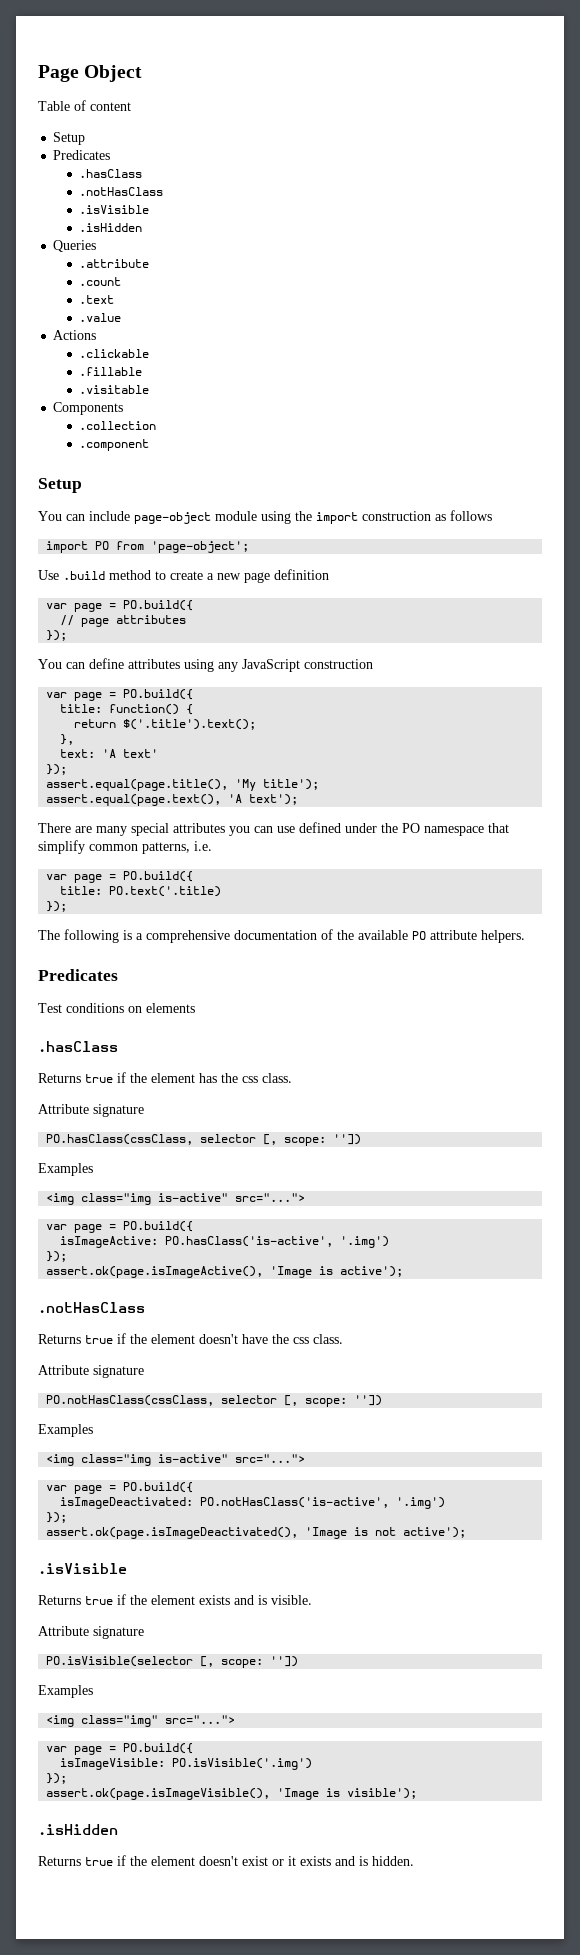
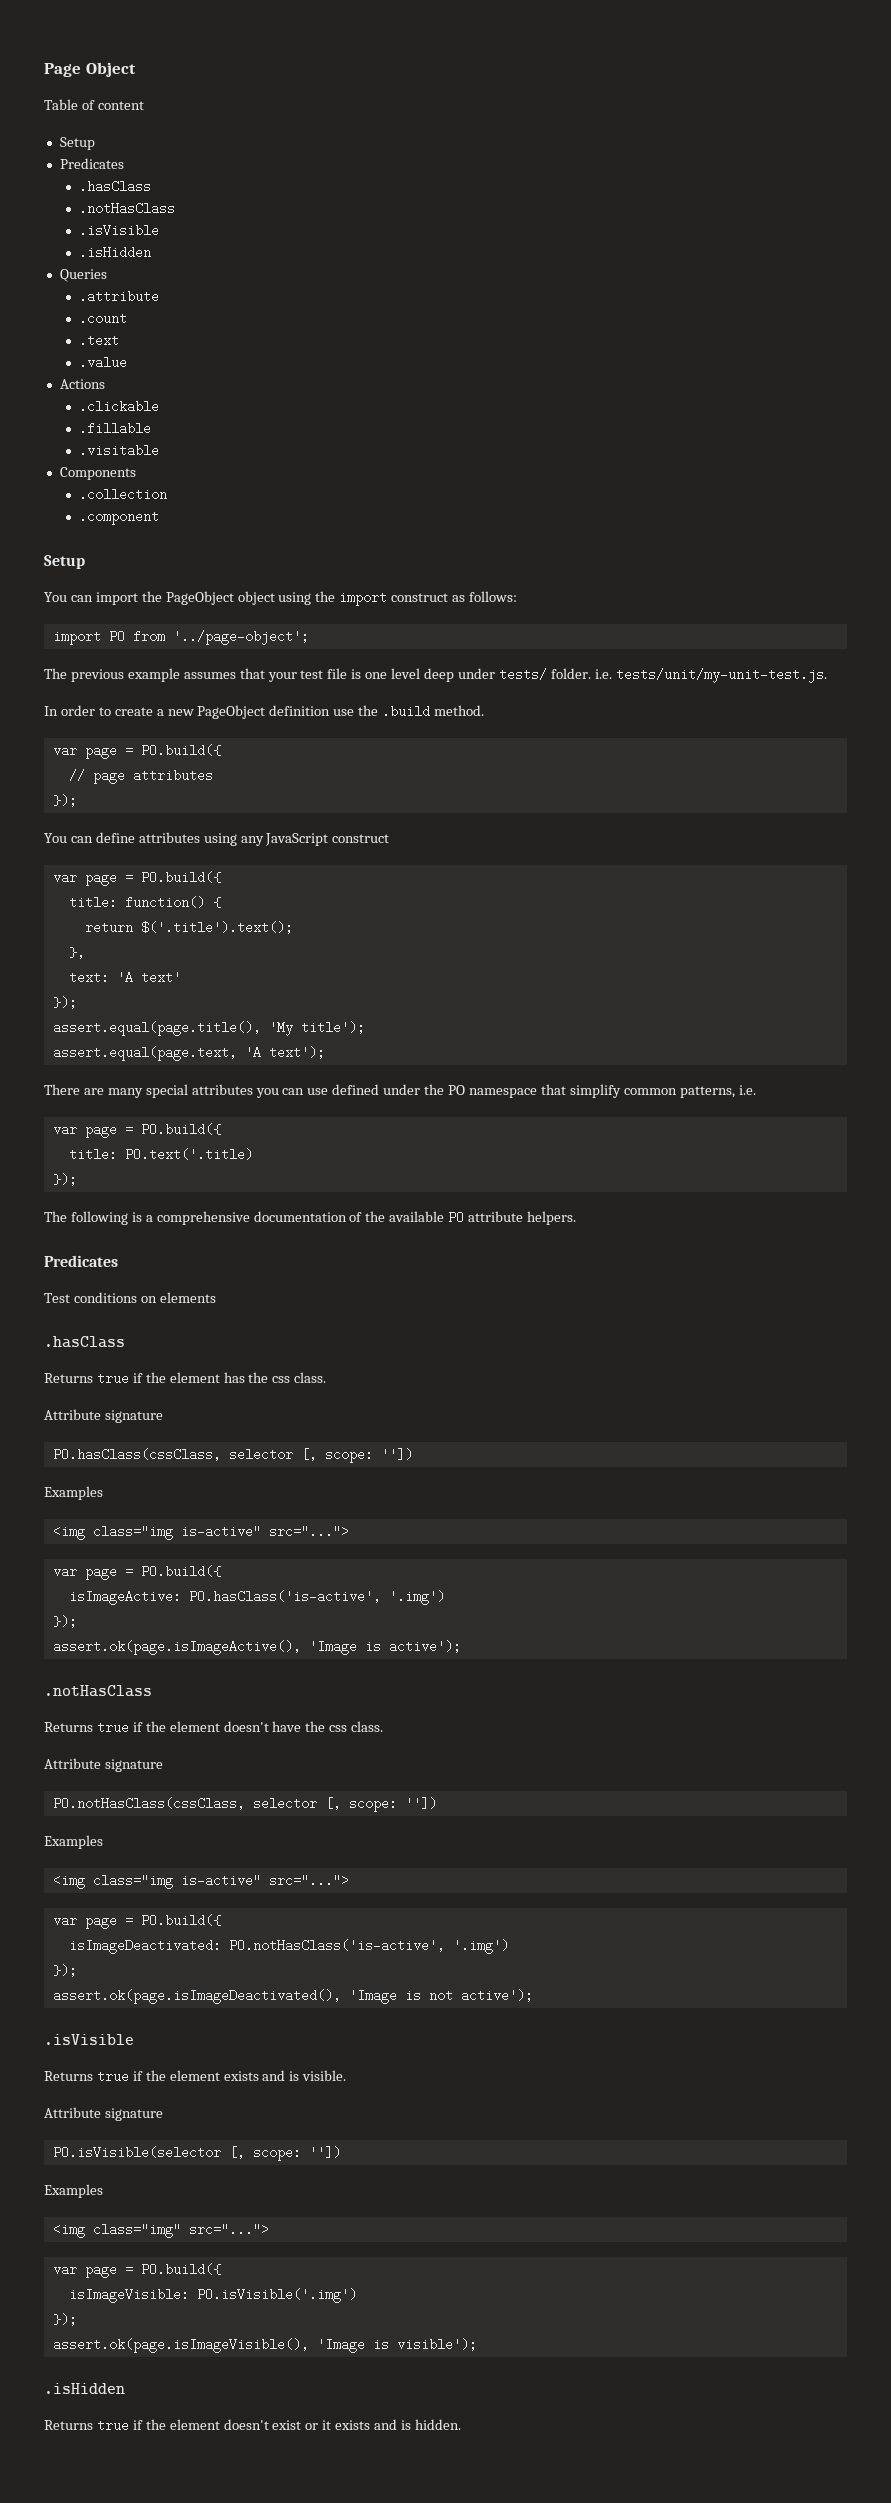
[89,510,492,524] [46,541,250,553] [38,570,151,580] include page-object module using the import construction as follows // import PO from 'page-object'; // Use .build method -> [95,591,518,606] [52,630,309,645] [44,668,827,683] [44,705,95,716] import the PageObject object using the import construct as follows: // import PO from '../page-object'; // The previous example assumes that your test file is one level deep under tests/ folder. i.e. tests/unit/my-unit-test.js. // In order
[244,572,270,583] page -> [197,705,266,719] PageObject
(329, 574) none -> [333,705,485,718] use the .build method.
[304,659,373,669] construction -> [332,834,390,843] construct
[46,794,222,806] assert.equal(page.text(), -> [52,1046,237,1061] assert.equal(page.text,

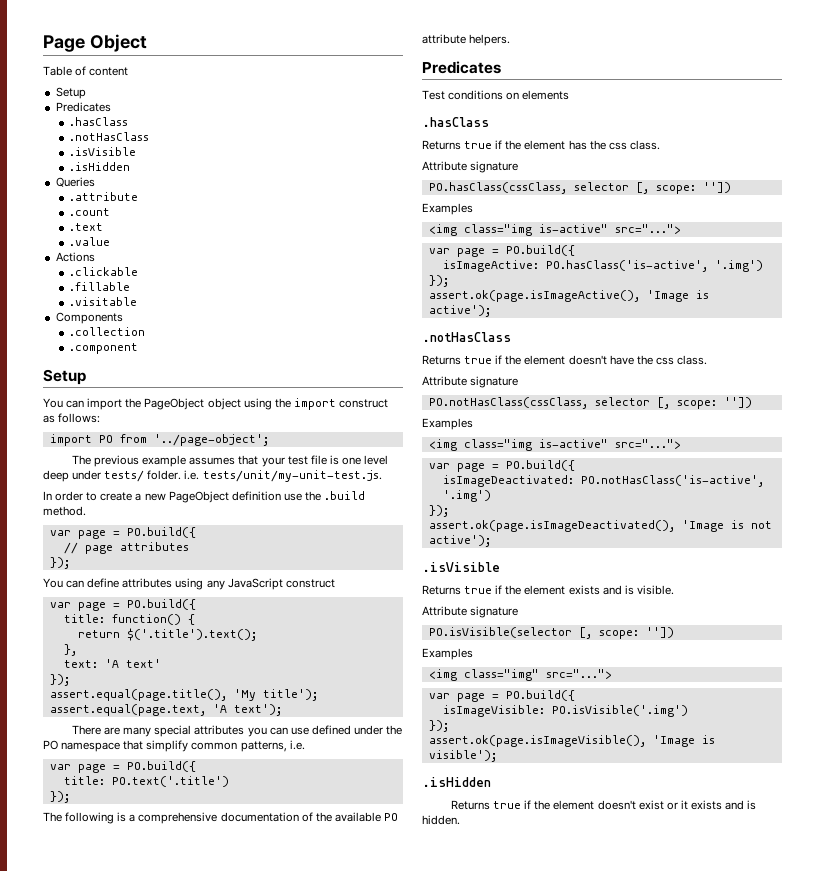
[124,1148,253,1161] PO.text('.title) -> [111,776,229,787] PO.text('.title')

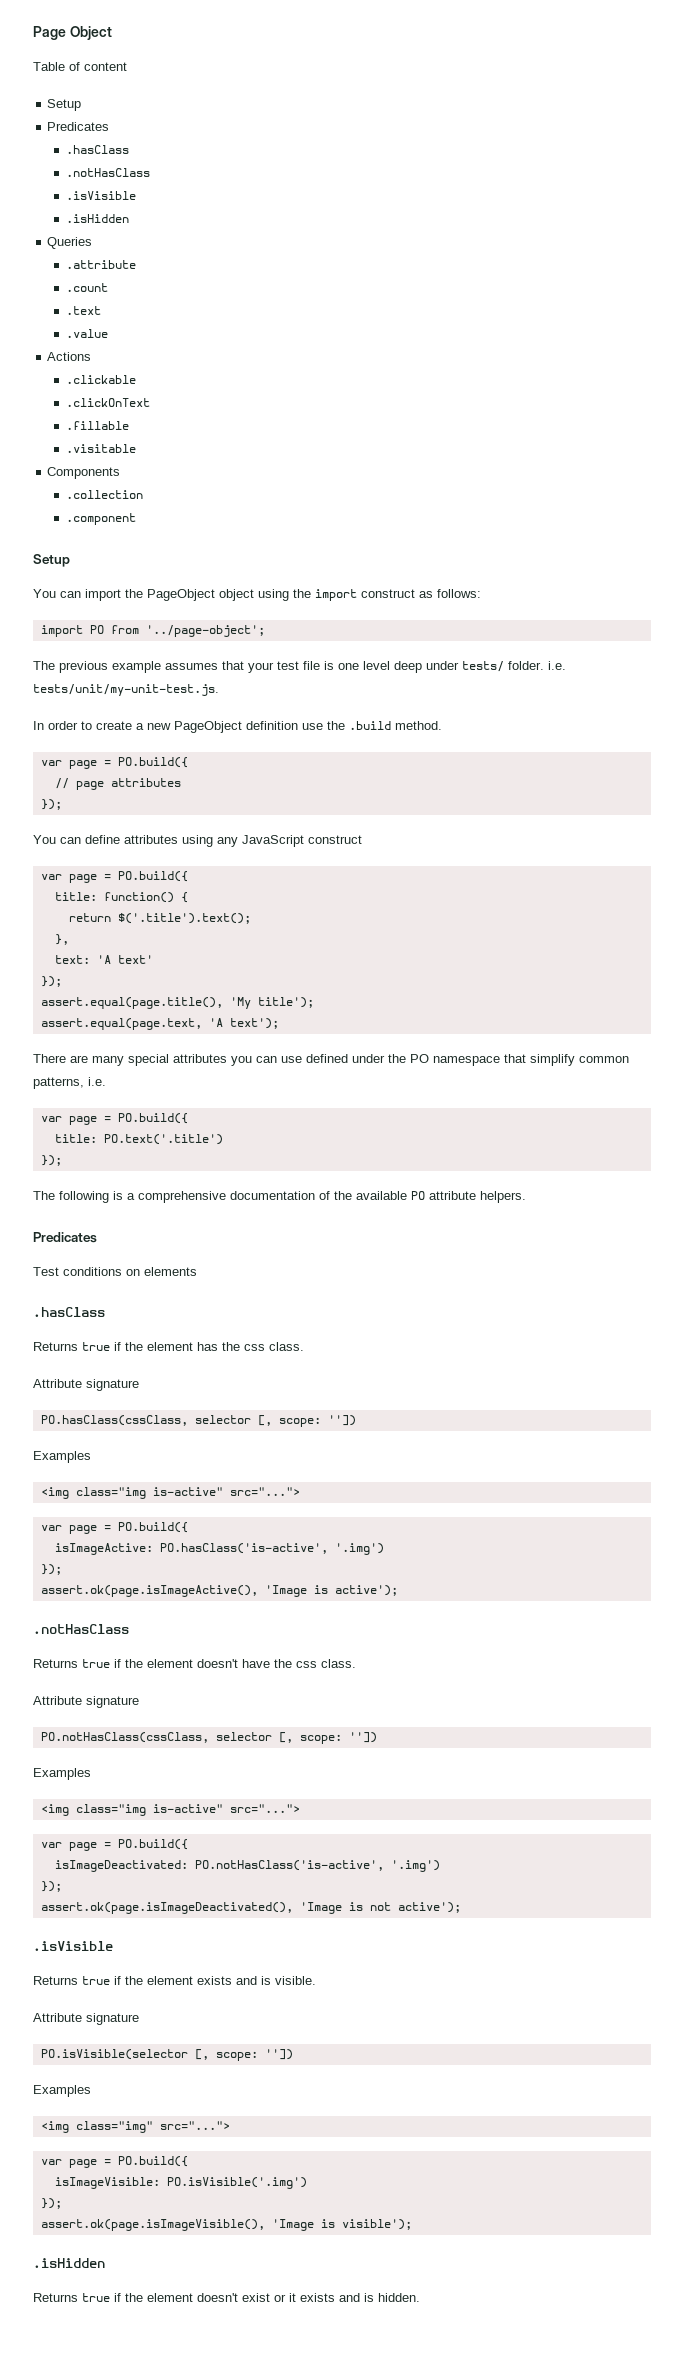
(138, 271) none -> [65,398,150,407] // .clickOnText

